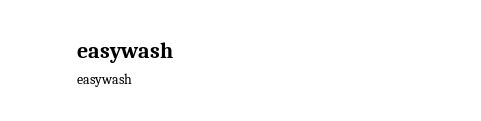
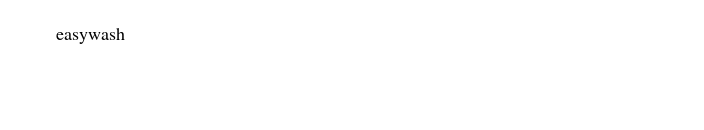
[77,42,173,63] [77,73,132,87] easywash // easywash -> [56,28,125,44] easywash

